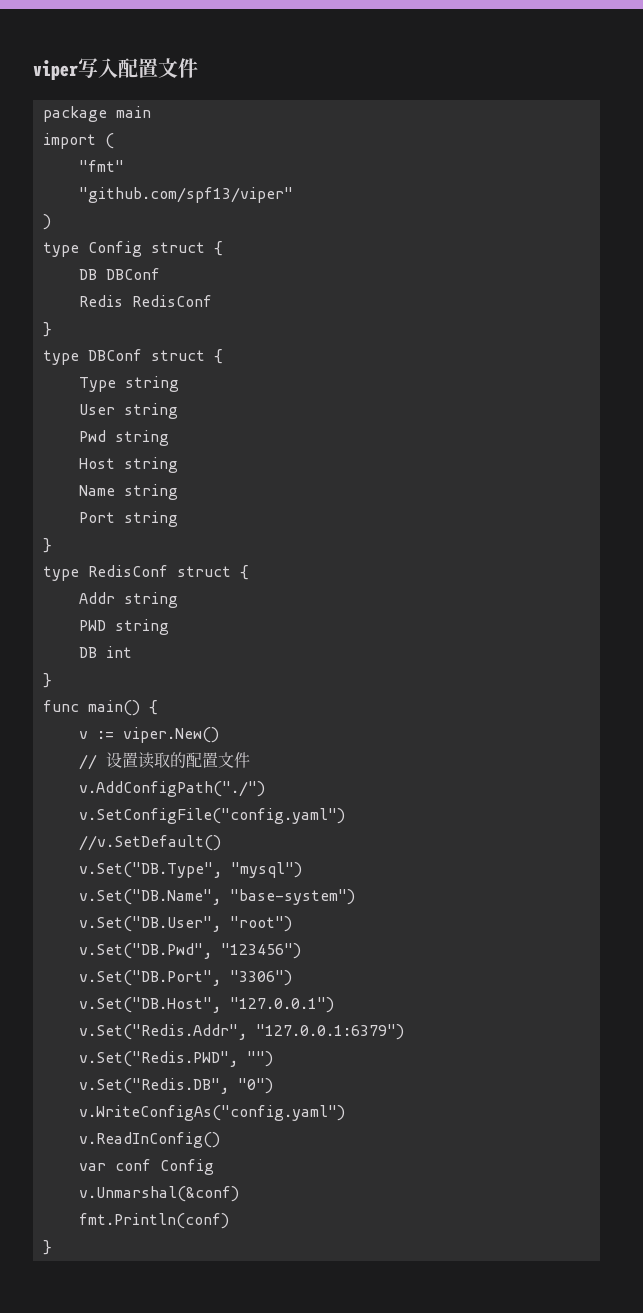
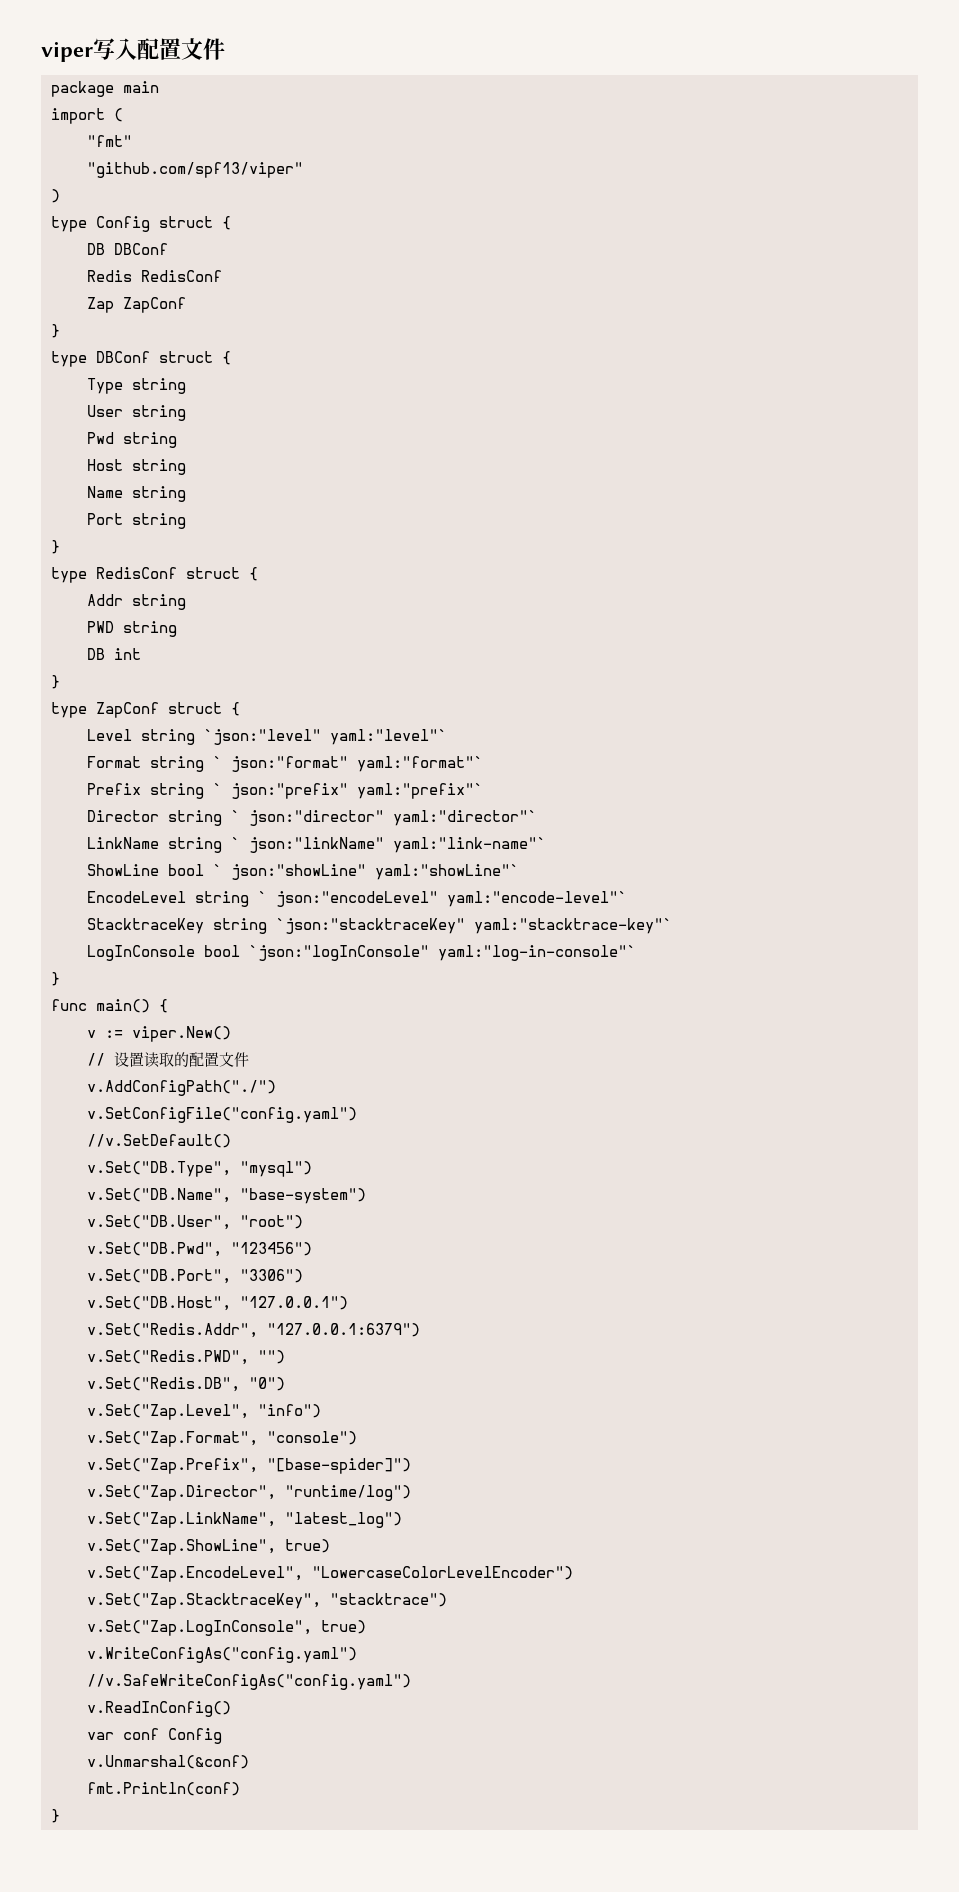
(212, 301) none -> [86,297,186,313] // Zap ZapConf
(52, 680) none -> [50,702,240,718] [86,729,447,745] [86,756,483,772] [86,783,483,799] [86,810,537,826] [86,837,546,853] [86,864,519,880] [86,891,627,907] [86,918,672,934] [86,945,636,961] [50,972,60,986] // type ZapConf struct { // Level string `json:"level" yaml:"level"` // Format string ` json:"format" yaml:"format"` // Prefix string ` json:"prefix" yaml:"prefix"` // Director string ` json:"director" yaml:"director"` // LinkName string ` json:"linkName" yaml:"link-name"` // ShowLine bool ` json:"showLine" yaml:"showLine"` // EncodeLevel string ` json:"encodeLevel" yaml:"encode-level"` // StacktraceKey string `json:"stacktraceKey" yaml:"stacktrace-key"` // LogInConsole bool `json:"logInConsole" yaml:"log-in-console"` // }
(273, 1086) none -> [86,1404,321,1420] [86,1431,357,1447] [86,1458,411,1474] [86,1485,411,1501] [86,1512,402,1528] [86,1539,330,1555] [86,1566,573,1582] [86,1593,447,1609] [86,1620,366,1636] // v.Set("Zap.Level", "info") // v.Set("Zap.Format", "console") // v.Set("Zap.Prefix", "[base-spider]") // v.Set("Zap.Director", "runtime/log") // v.Set("Zap.LinkName", "latest_log") // v.Set("Zap.ShowLine", true) // v.Set("Zap.EncodeLevel", "LowercaseColorLevelEncoder") // v.Set("Zap.StacktraceKey", "stacktrace") // v.Set("Zap.LogInConsole", true)
(345, 1113) none -> [86,1674,411,1690] // //v.SafeWriteConfigAs("config.yaml")

